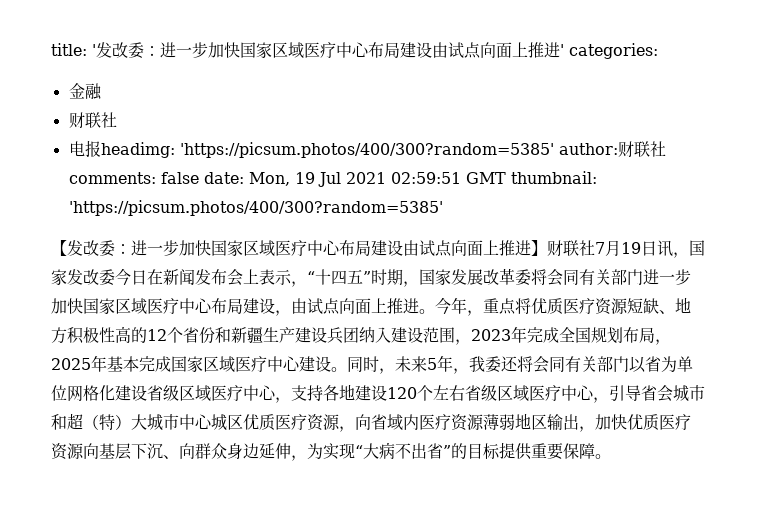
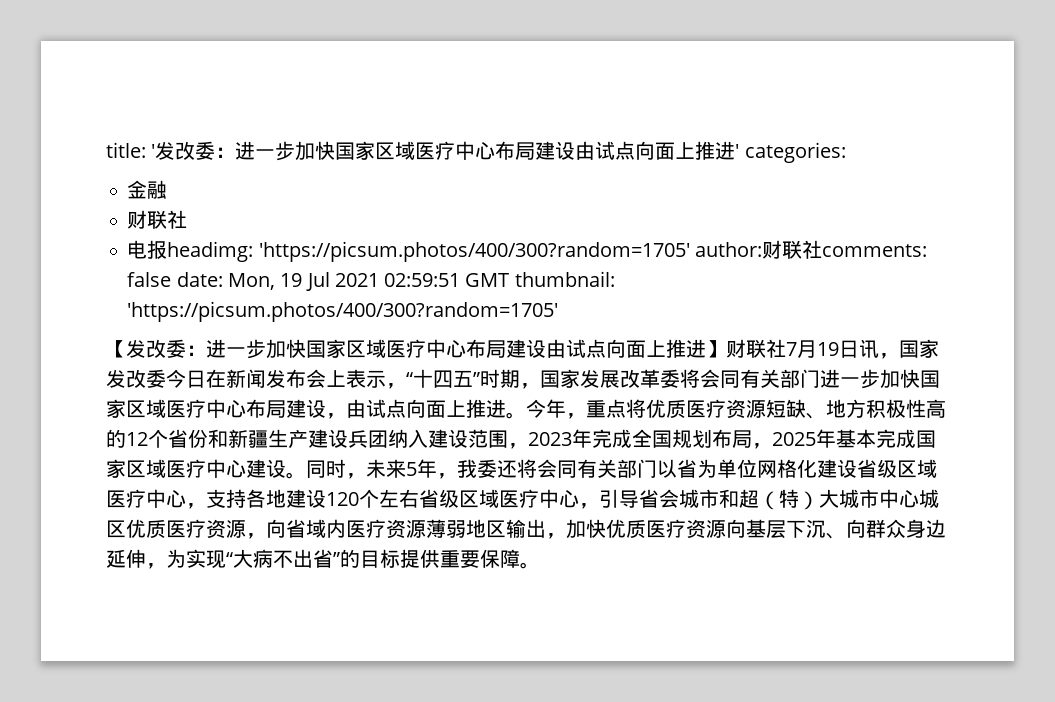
[179,142,554,158] 'https://picsum.photos/400/300?random=5385' -> [258,241,690,262] 'https://picsum.photos/400/300?random=1705'
[68,200,443,216] 'https://picsum.photos/400/300?random=5385' -> [127,301,559,322] 'https://picsum.photos/400/300?random=1705'

